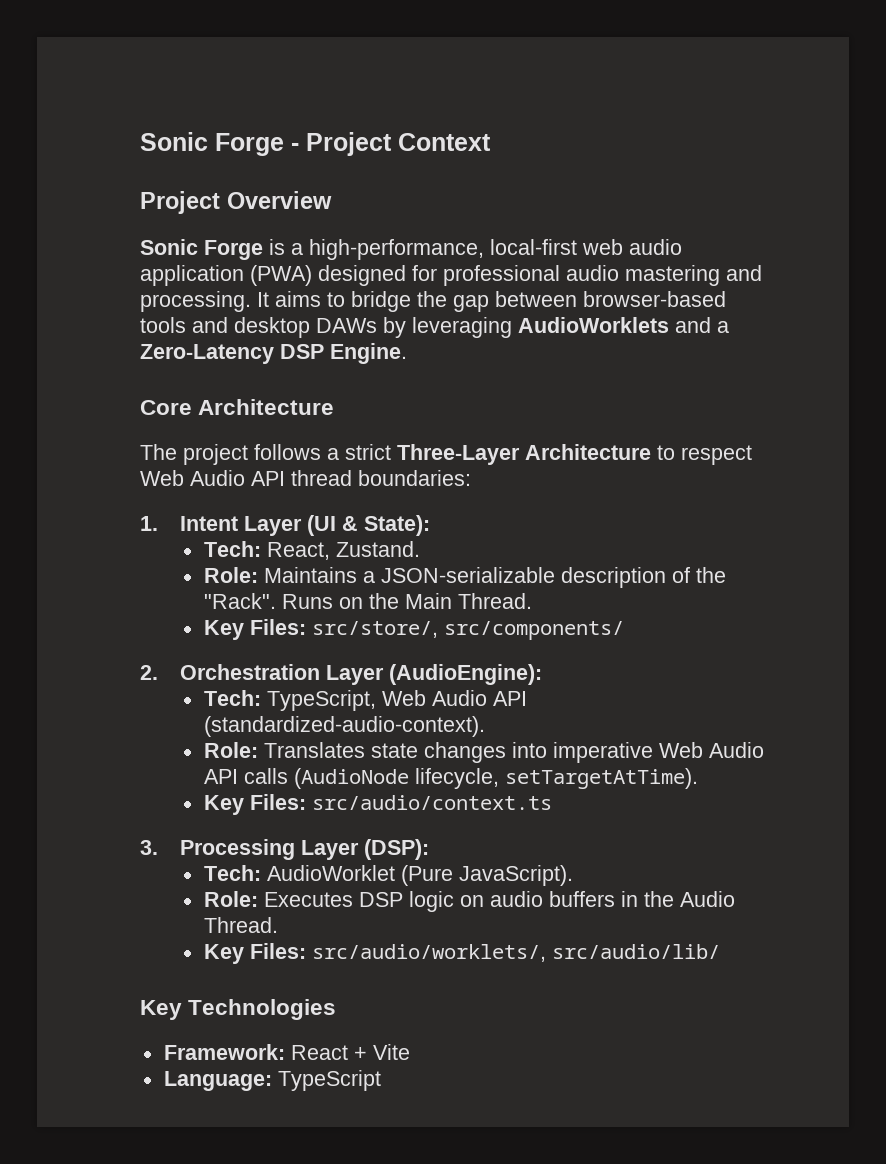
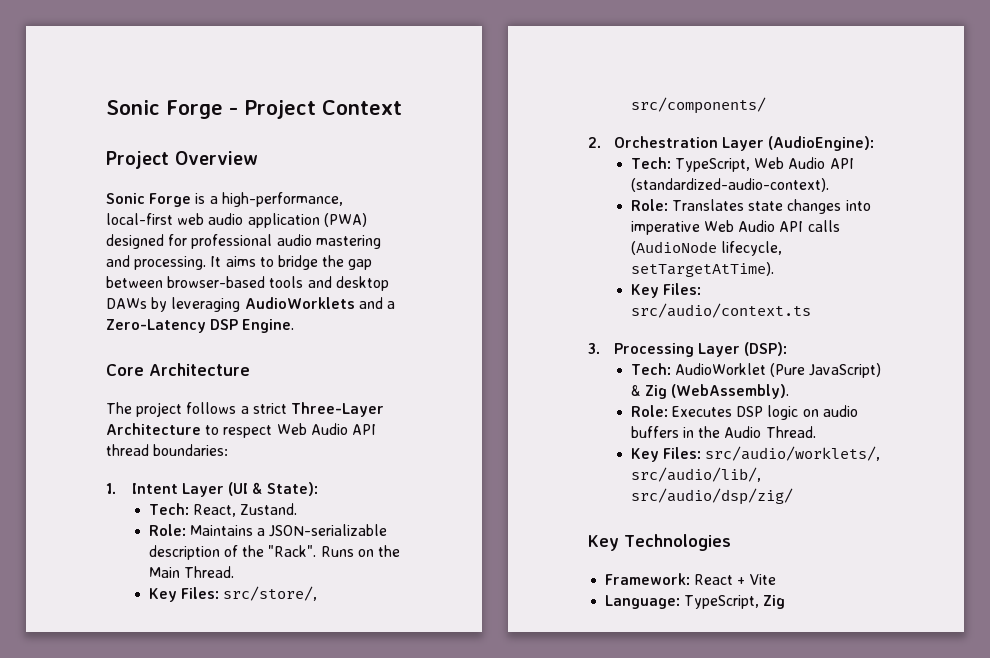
[458,865,573,886] JavaScript). -> [809,363,882,378] [630,384,790,399] JavaScript) & Zig (WebAssembly).
[551,944,720,959] src/audio/lib/ -> [630,467,761,482] [630,488,793,505] src/audio/lib/, src/audio/dsp/zig/
[277,1070,381,1091] TypeScript -> [684,595,786,609] TypeScript, Zig

